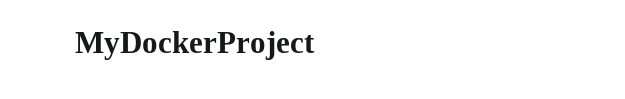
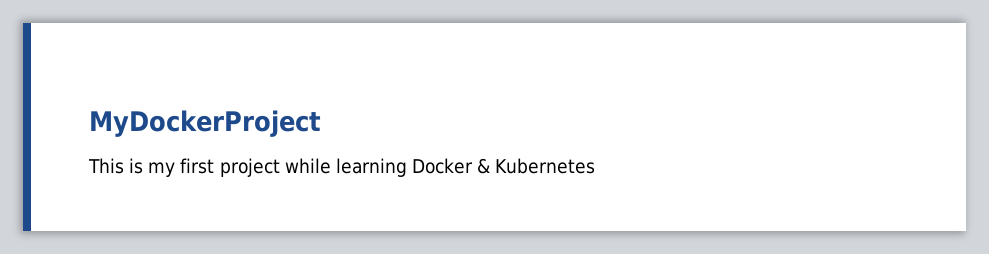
(315, 45) none -> [88,158,596,177] // This is my first project while learning Docker & Kubernetes

